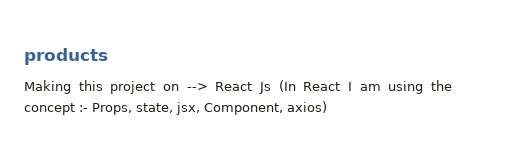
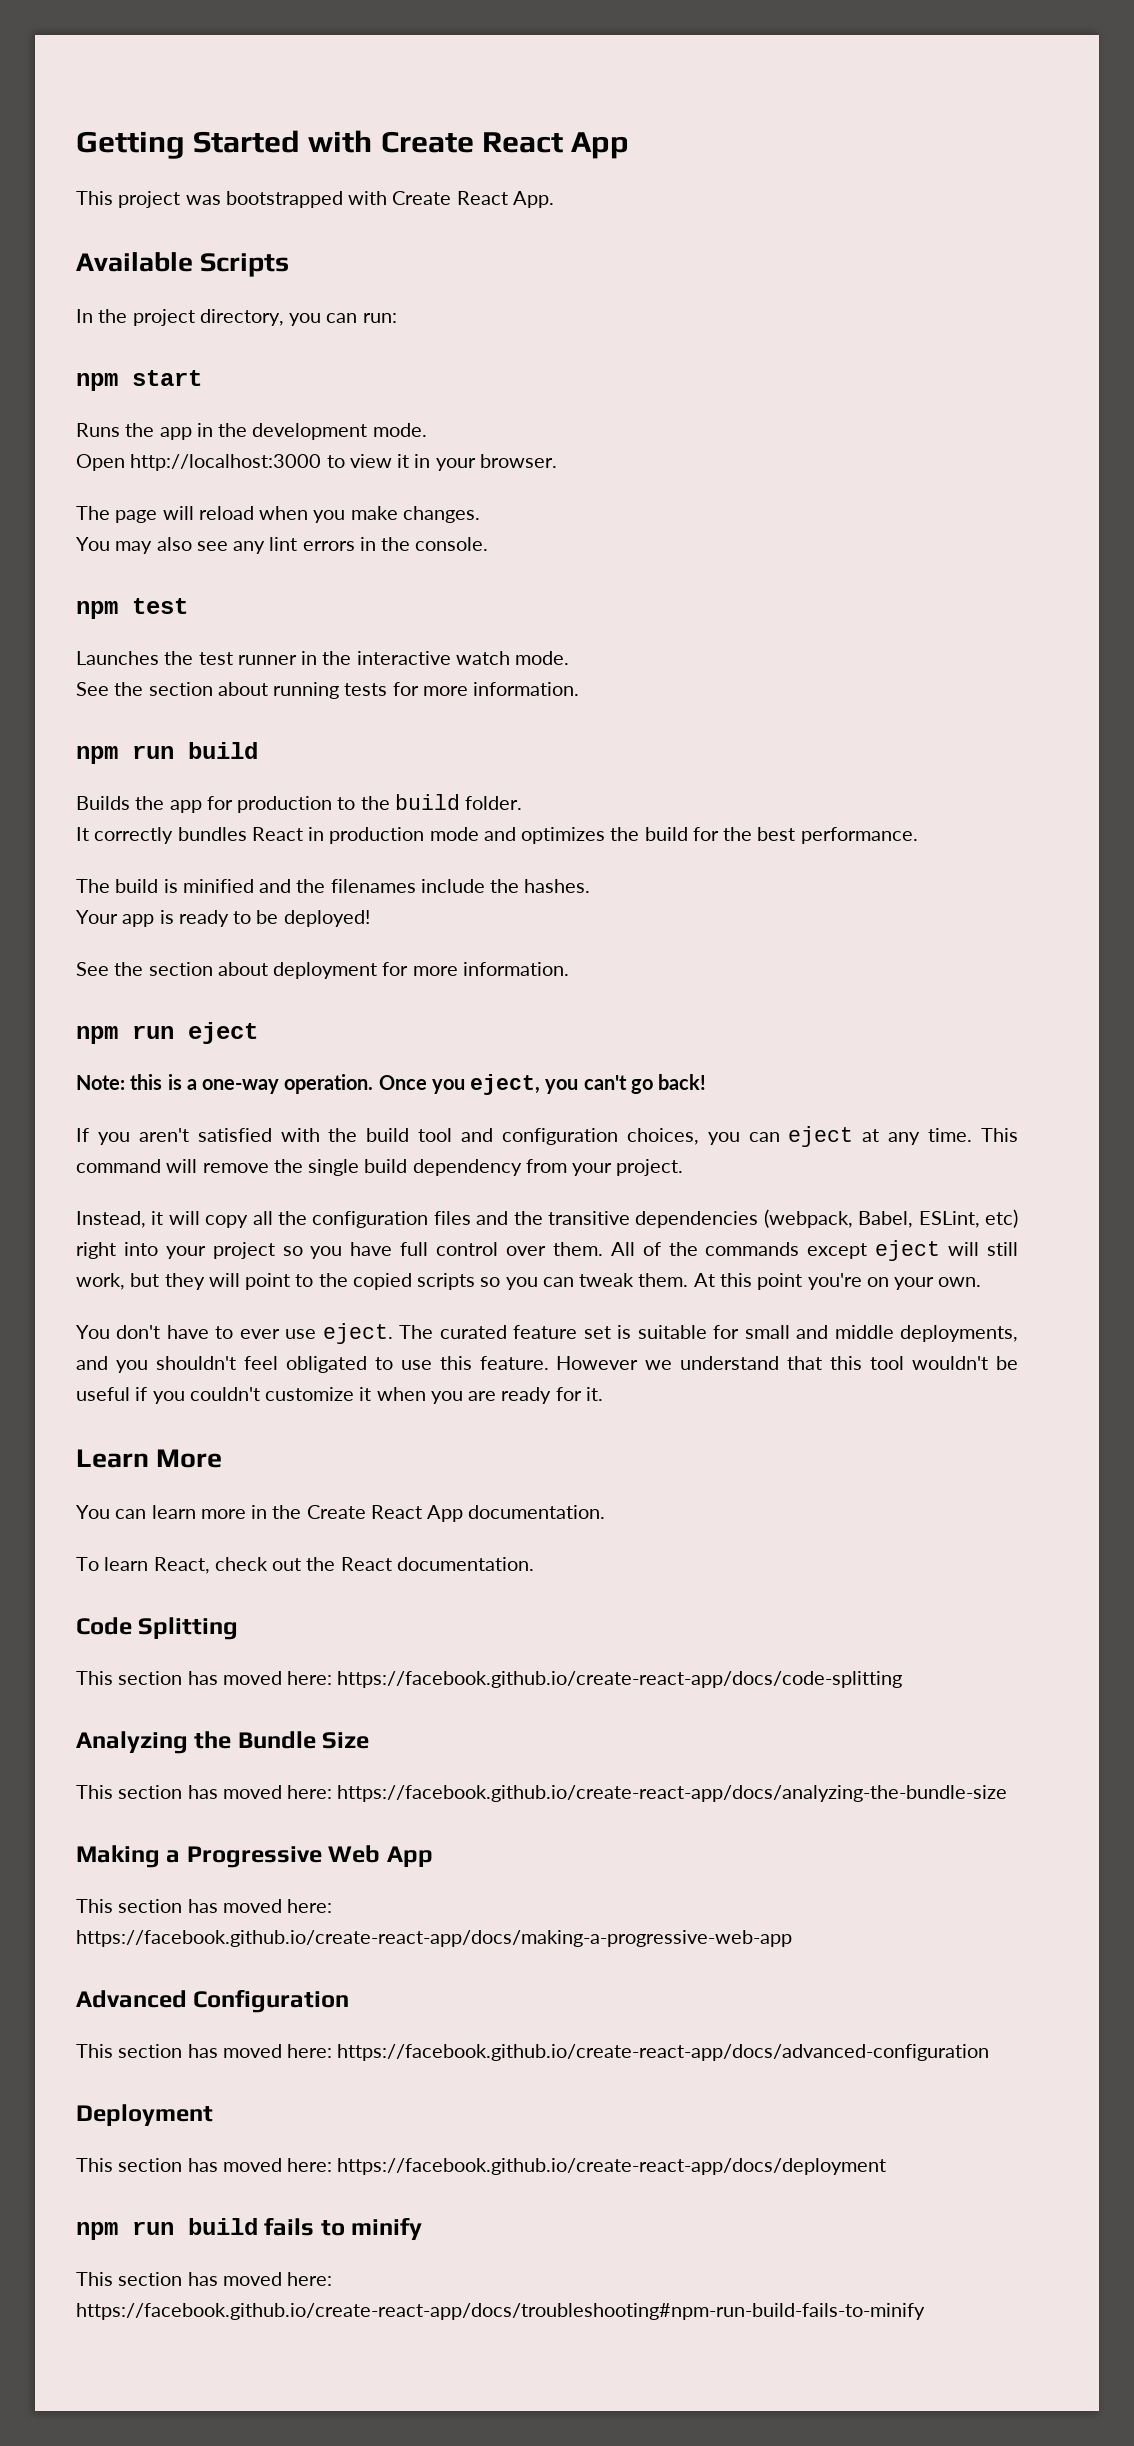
[24,48,108,65] [24,80,453,94] [24,101,327,115] products // Making this project on --> React Js (In React I am using the concept :- Props, state, jsx, Component, axios) -> [76,130,630,159] [76,191,554,208] [76,252,290,277] [76,309,397,326] [76,370,202,391] [76,423,427,440] [76,454,557,471] [76,506,480,523] [76,537,489,554] [76,598,188,619] [76,651,570,665] [76,682,580,699] [76,742,258,764] [76,794,523,813] [76,827,918,844] [76,879,591,893] [76,910,370,927] [76,962,569,979] [76,1022,258,1044] [76,1074,707,1095] [76,1126,1018,1147] [76,1159,684,1176] [76,1209,1018,1228] [76,1240,1019,1261] [76,1273,982,1290] [76,1323,1019,1344] [76,1356,1018,1373] [76,1387,603,1404] [76,1449,223,1468] [76,1505,606,1522] [76,1557,534,1574] [76,1617,239,1640] [76,1671,903,1688] [76,1731,370,1754] [76,1785,1008,1802] [76,1845,433,1868] [76,1899,333,1913] [76,1930,792,1947] [76,1989,350,2013] [76,2044,990,2061] [76,2104,213,2126] [76,2158,887,2175] [76,2217,423,2240] [76,2272,333,2286] [76,2303,925,2320] Getting Started with Create React App // This project was bootstrapped with Create React App. // Available Scripts // In the project directory, you can run: // npm start // Runs the app in the development mode. // Open http://localhost:3000 to view it in your browser. // The page will reload when you make changes. // You may also see any lint errors in the console. // npm test // Launches the test runner in the interactive watch mode. // See the section about running tests for more information. // npm run build // Builds the app for production to the build folder. // It correctly bundles React in production mode and optimizes the build for the best performance. // The build is minified and the filenames include the hashes. // Your app is ready to be deployed! // See the section about deployment for more information. // npm run eject // Note: this is a one-way operation. Once you eject, you can't go back! // If you aren't satisfied with the build tool and configuration choices, you can eject at any time. This command will remove the single build dependency from your project. // Instead, it will copy all the configuration files and the transitive dependencies (webpack, Babel, ESLint, etc) right into your project so you have full control over them. All of the commands except eject will still work, but they will point to the copied scripts so you can tweak them. At this point you're on your own. // You don't have to ever use eject. The curated feature set is suitable for small and middle deployments, and you shouldn't feel obligated to use this feature. However we understand that this tool wouldn't be useful if you couldn't customize it when you are ready for it. // Learn More // You can learn more in the Create React App documentation. // To learn React, check out the React documentation. // Code Splitting // This section has moved here: https://facebook.github.io/create-react-app/docs/code-splitting // Analyzing the Bundle Size // This section has moved here: https://facebook.github.io/create-react-app/docs/analyzing-the-bundle-size // Making a Progressive Web App // This section has moved here: https://facebook.github.io/create-react-app/docs/making-a-progressive-web-app // Advanced Configuration // This section has moved here: https://facebook.github.io/create-react-app/docs/advanced-configuration // Deployment // This section has moved here: https://facebook.github.io/create-react-app/docs/deployment // npm run build fails to minify // This section has moved here: https://facebook.github.io/create-react-app/docs/troubleshooting#npm-run-build-fails-to-minify

